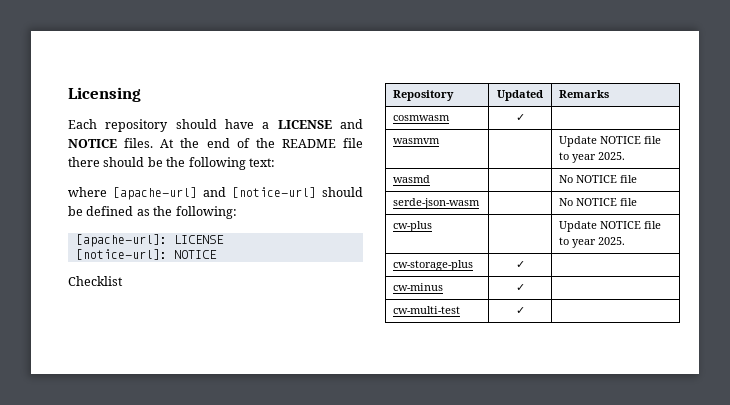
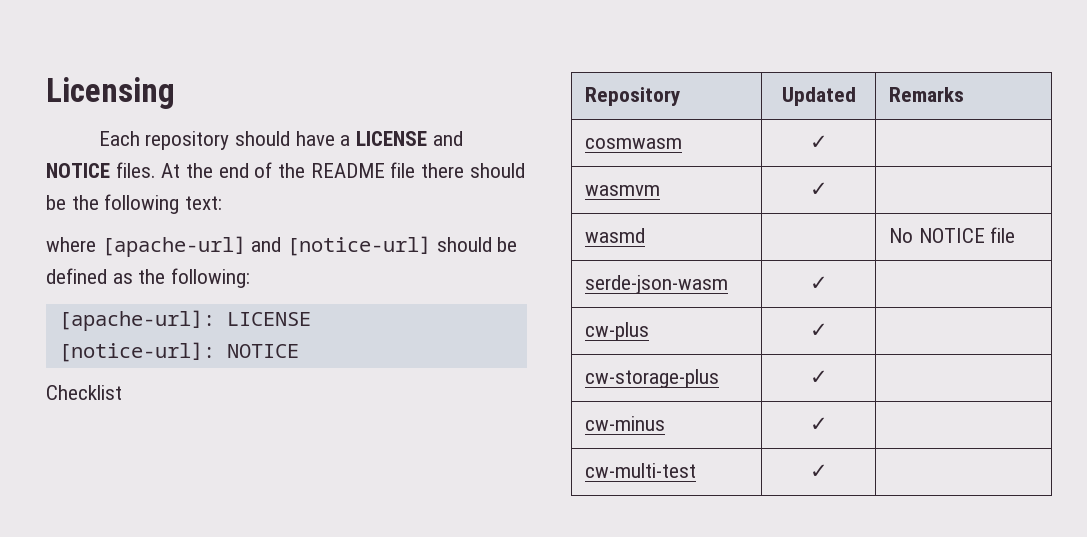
[559,136,662,147] [559,152,626,163] | Update NOTICE file to year 2025. -> [809,182,828,196] ✓ |
[559,198,638,206] [393,221,433,232] [559,221,662,232] [559,237,626,248] | No NOTICE file // cw-plus | | Update NOTICE file to year 2025. -> [809,276,828,290] [585,322,650,341] [809,323,828,337] ✓ | // cw-plus | ✓ |

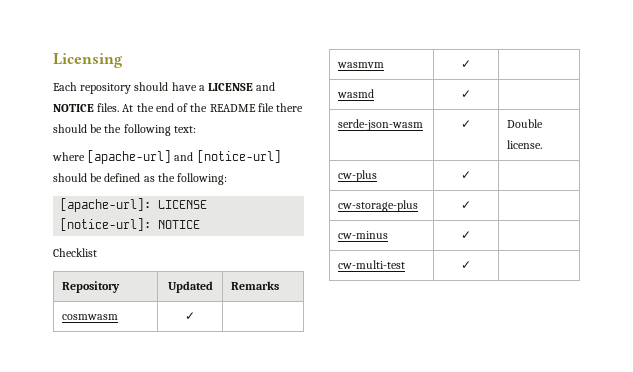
[889,227,1016,243] | No NOTICE file -> [461,90,471,98] ✓ |
(828, 283) none -> [507,119,544,128] [507,140,543,149] Double license.

